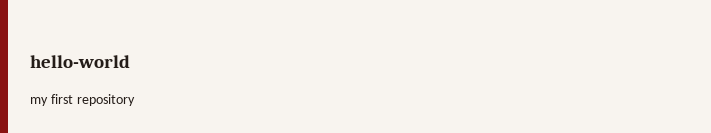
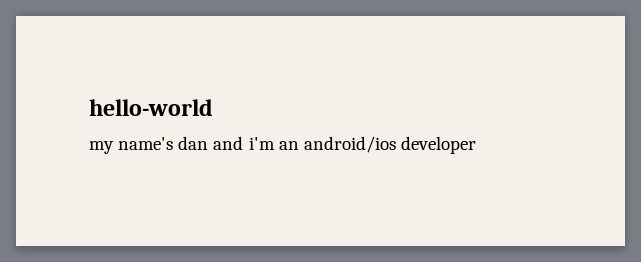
[50,94,135,106] first repository -> [118,136,476,154] name's dan and i'm an android/ios developer

